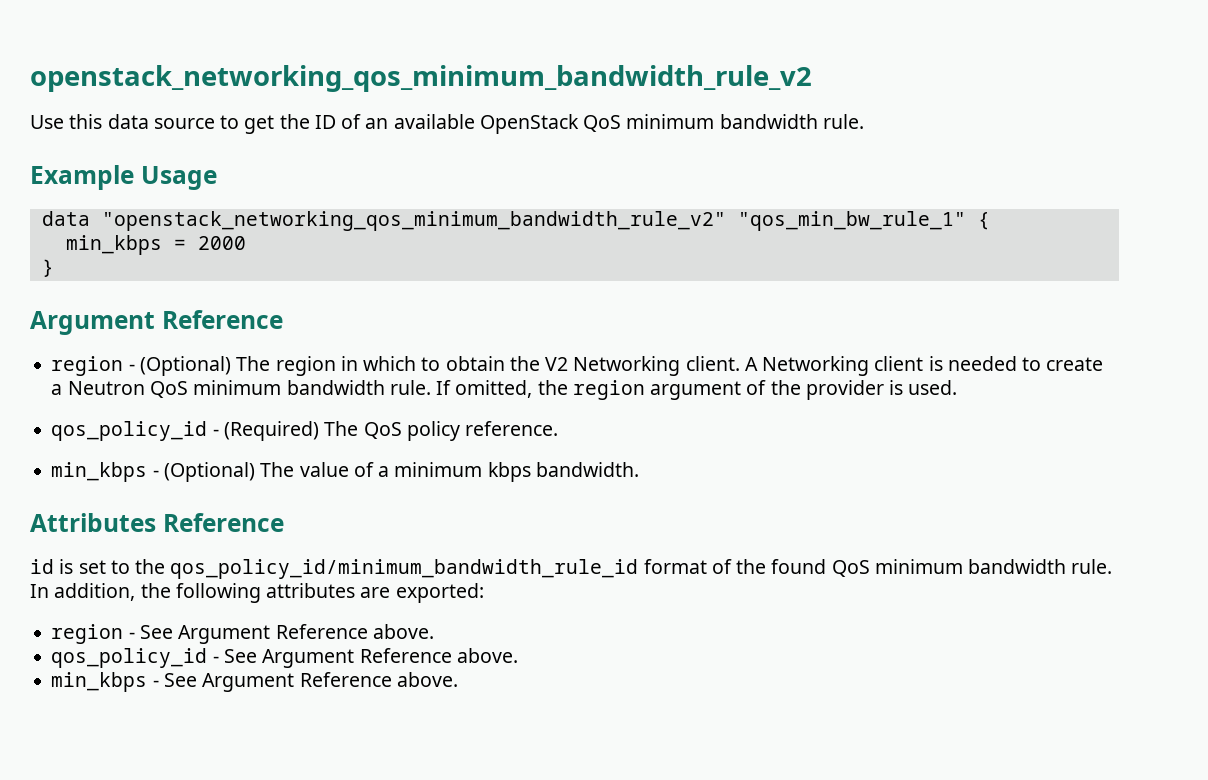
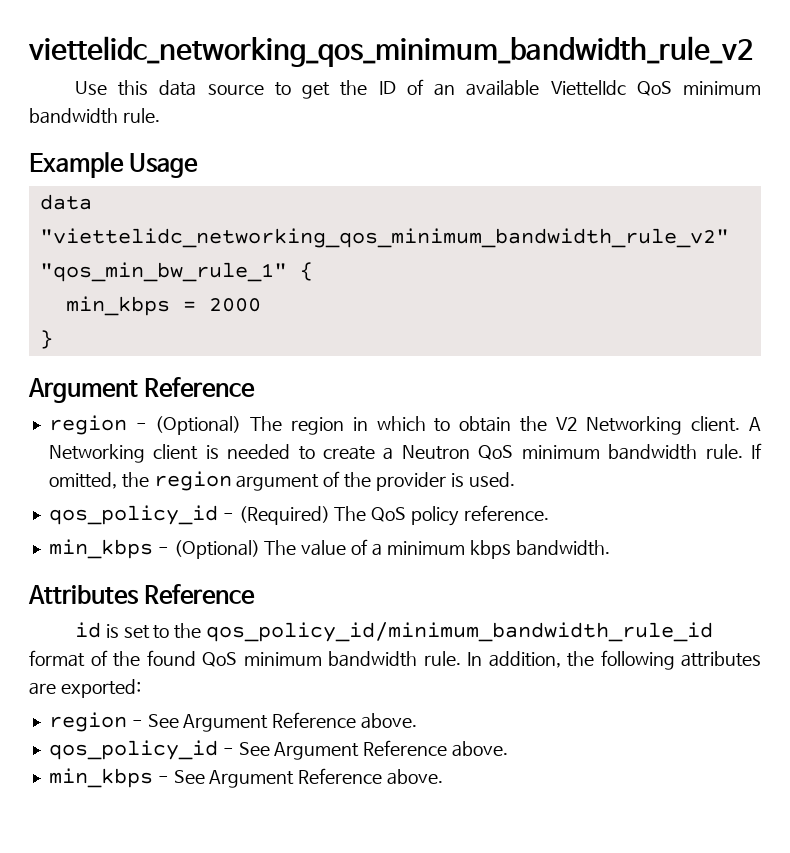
[30,65,812,92] openstack_networking_qos_minimum_bandwidth_rule_v2 -> [28,36,753,67] viettelidc_networking_qos_minimum_bandwidth_rule_v2
[479,114,579,134] OpenStack -> [550,80,626,96] ViettelIdc
[101,211,726,231] "openstack_networking_qos_minimum_bandwidth_rule_v2" -> [39,228,729,248] "viettelidc_networking_qos_minimum_bandwidth_rule_v2"

